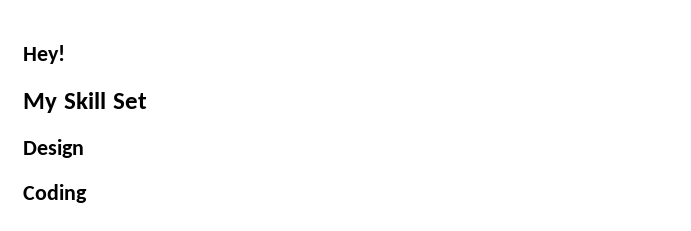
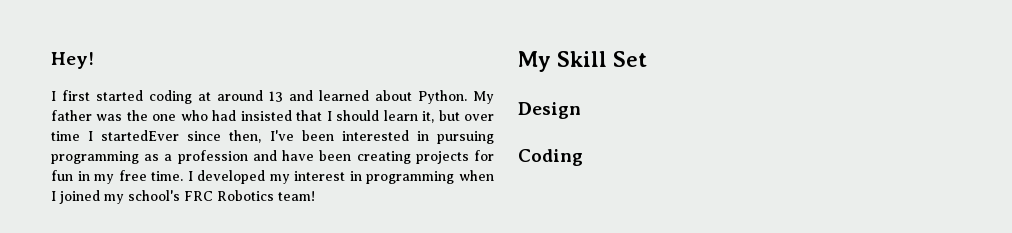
(65, 54) none -> [51,90,494,104] [51,110,494,123] [51,130,494,144] [51,150,495,164] [51,170,494,184] [51,190,315,204] // I first started coding at around 13 and learned about Python. My father was the one who had insisted that I should learn it, but over time I startedEver since then, I've been interested in pursuing programming as a profession and have been creating projects for fun in my free time. I developed my interest in programming when I joined my school's FRC Robotics team!

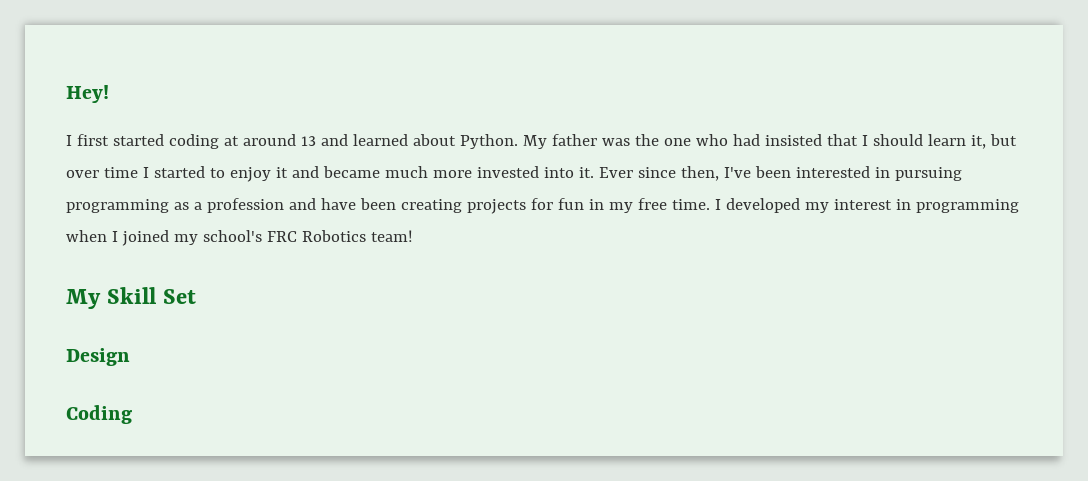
[101,130,180,141] startedEver -> [153,166,633,182] started to enjoy it and became much more invested into it. Ever

